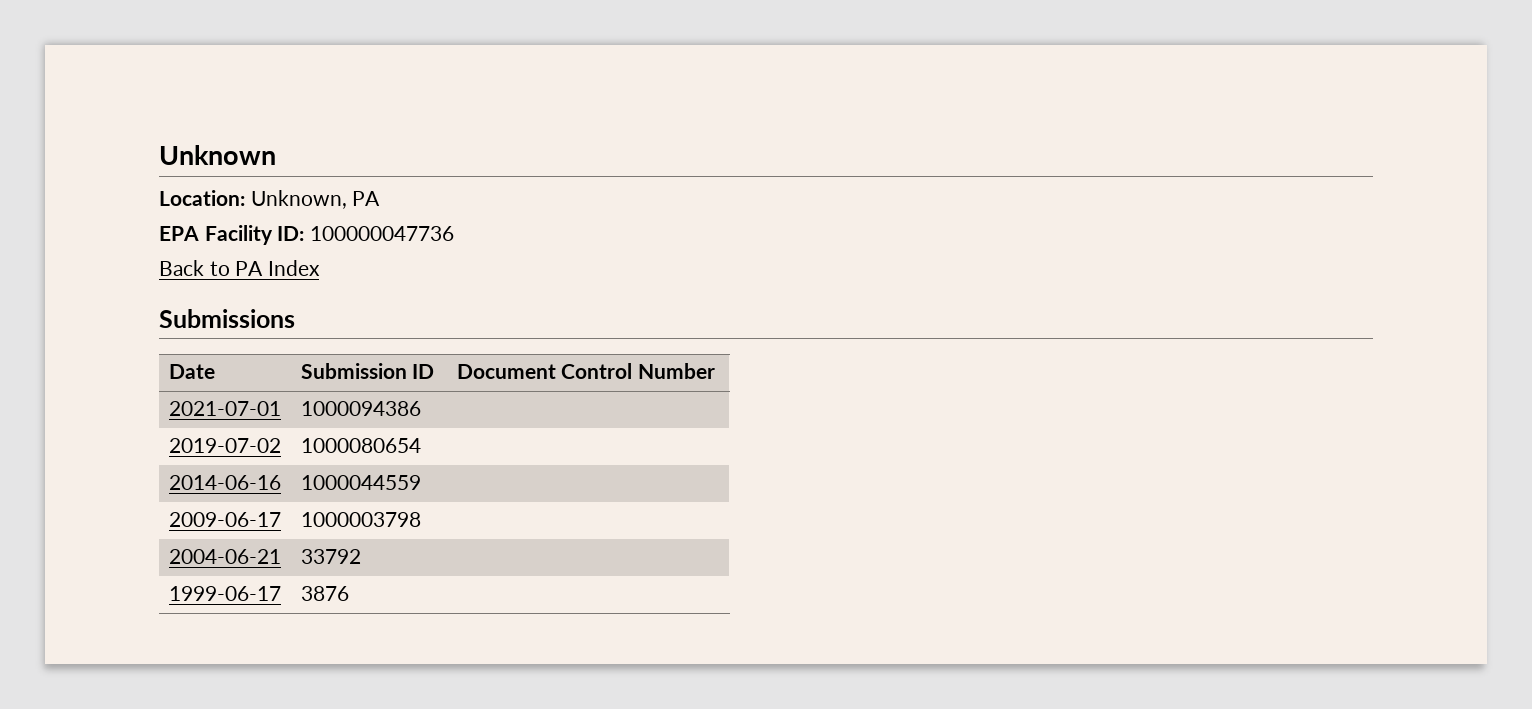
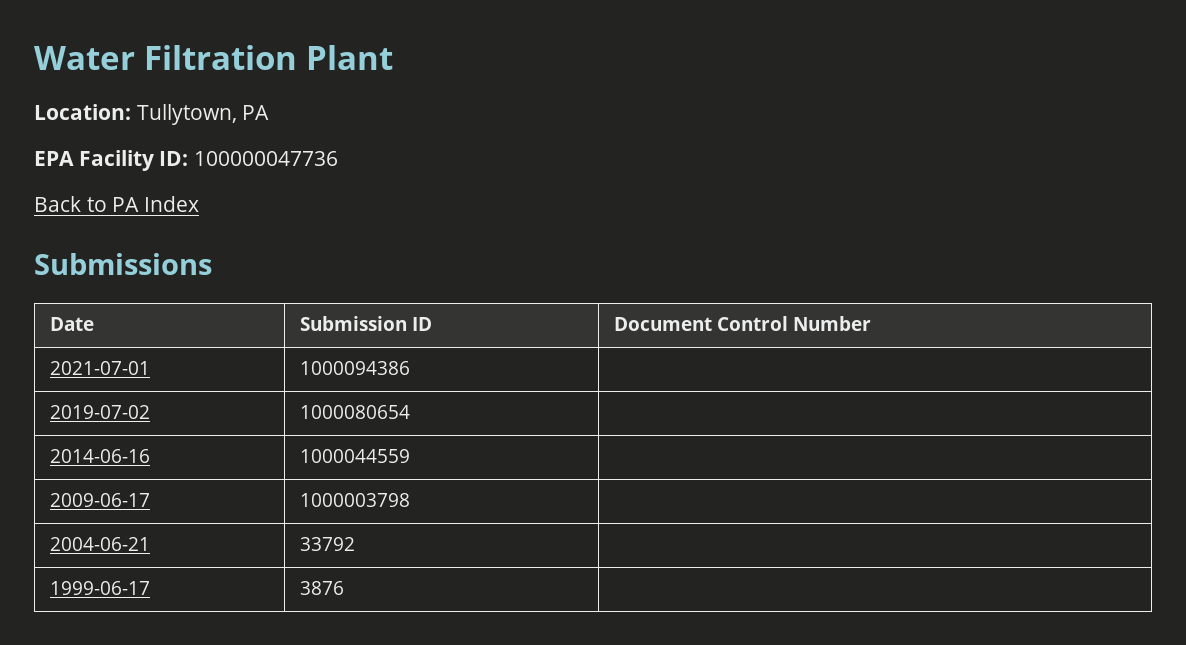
[159,145,276,165] Unknown -> [34,45,393,70] Water Filtration Plant
[250,190,347,209] Unknown, -> [136,104,237,125] Tullytown,

